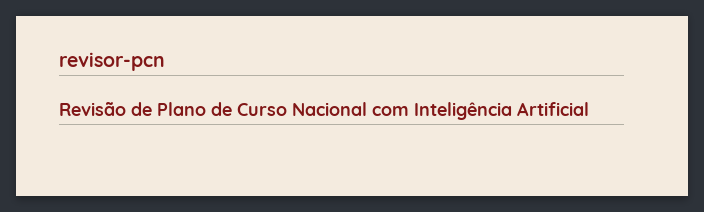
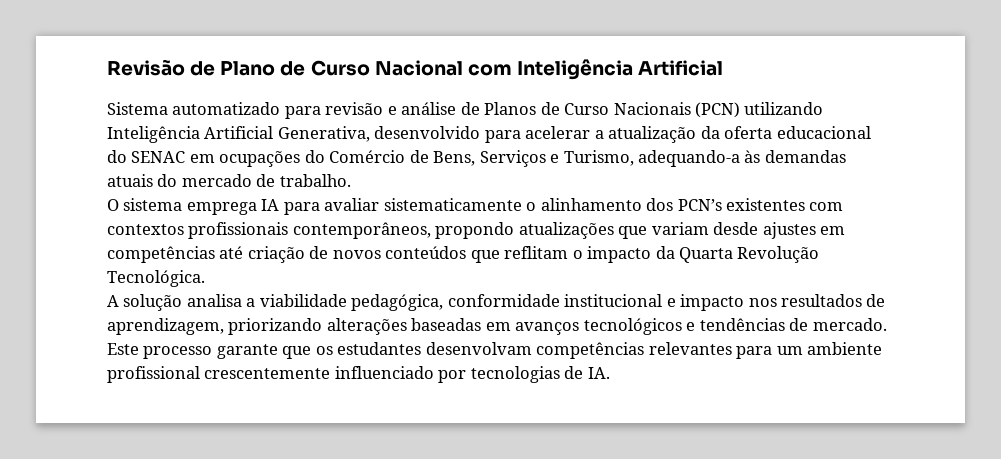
[59,52,165,71] revisor-pcn // -> (107, 67) none
(589, 109) none -> [107,102,824,119] [107,126,871,143] [107,150,846,167] [107,174,351,187] [107,198,844,215] [107,222,846,239] [107,246,820,263] [107,270,205,287] [107,294,886,311] [107,318,887,335] [107,342,883,359] [107,366,610,383] // Sistema automatizado para revisão e análise de Planos de Curso Nacionais (PCN) utilizando Inteligência Artificial Generativa, desenvolvido para acelerar a atualização da oferta educacional do SENAC em ocupações do Comércio de Bens, Serviços e Turismo, adequando-a às demandas atuais do mercado de trabalho. // O sistema emprega IA para avaliar sistematicamente o alinhamento dos PCN’s existentes com contextos profissionais contemporâneos, propondo atualizações que variam desde ajustes em competências até criação de novos conteúdos que reflitam o impacto da Quarta Revolução Tecnológica. // A solução analisa a viabilidade pedagógica, conformidade institucional e impacto nos resultados de aprendizagem, priorizando alterações baseadas em avanços tecnológicos e tendências de mercado. Este processo garante que os estudantes desenvolvam competências relevantes para um ambiente profissional crescentemente influenciado por tecnologias de IA.

